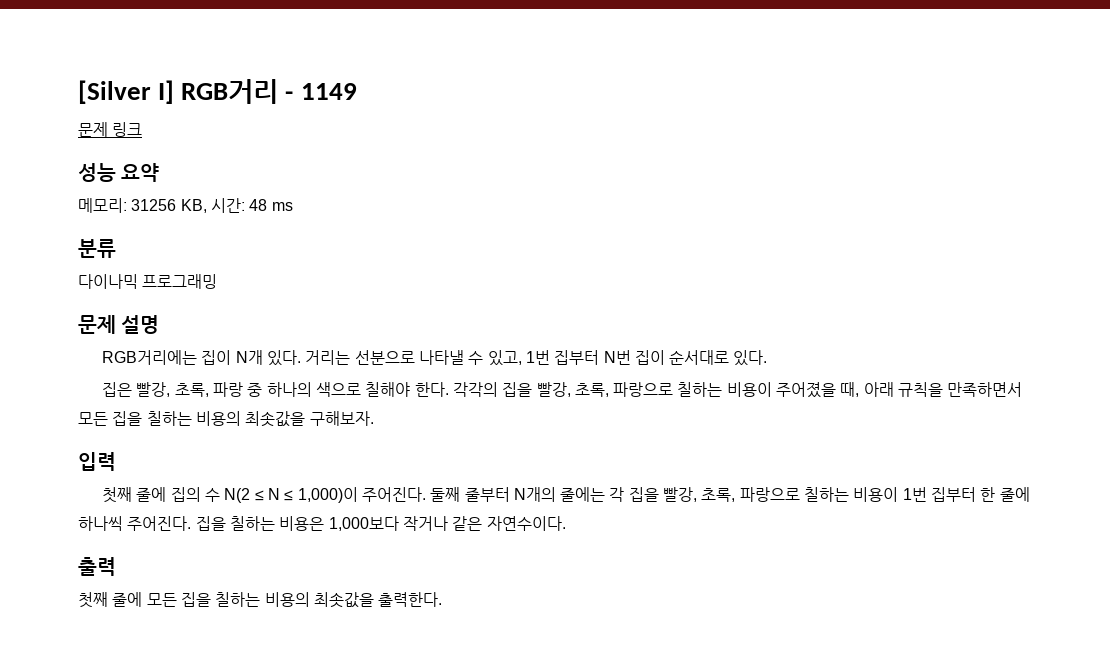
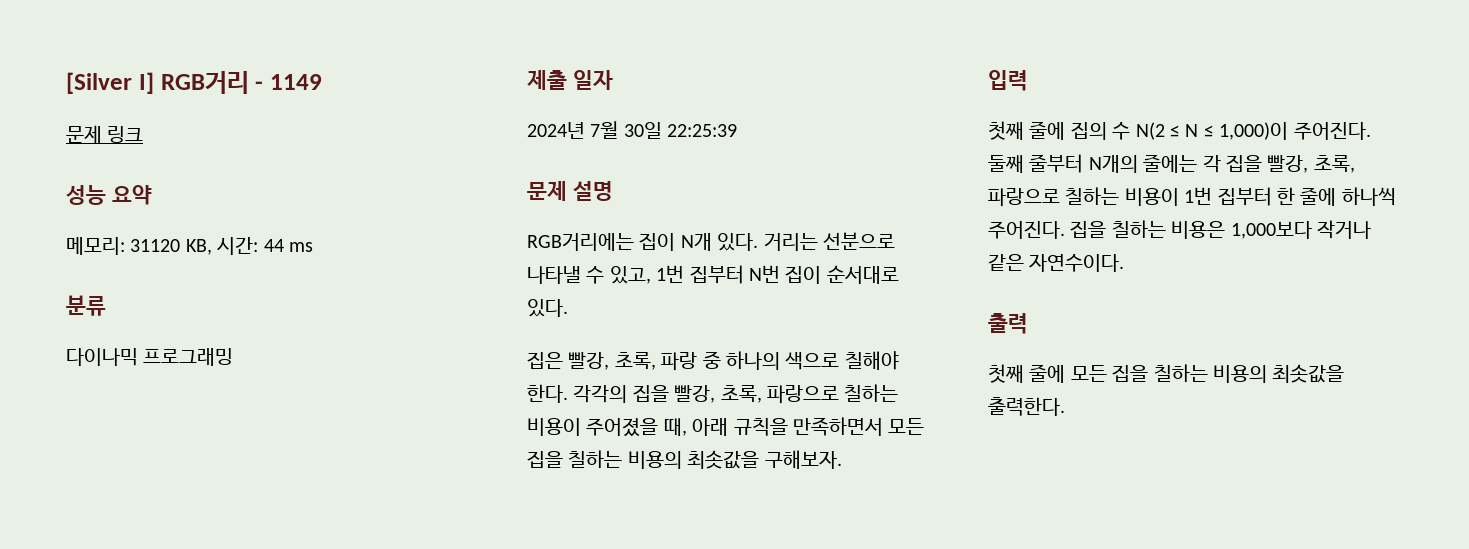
[131,199,177,211] 31256 -> [130,239,181,252] 31120
[249,199,268,211] 48 -> [263,239,284,252] 44
(218, 281) none -> [527,70,613,90] [527,121,738,139] // 제출 일자 // 2024년 7월 30일 22:25:39

